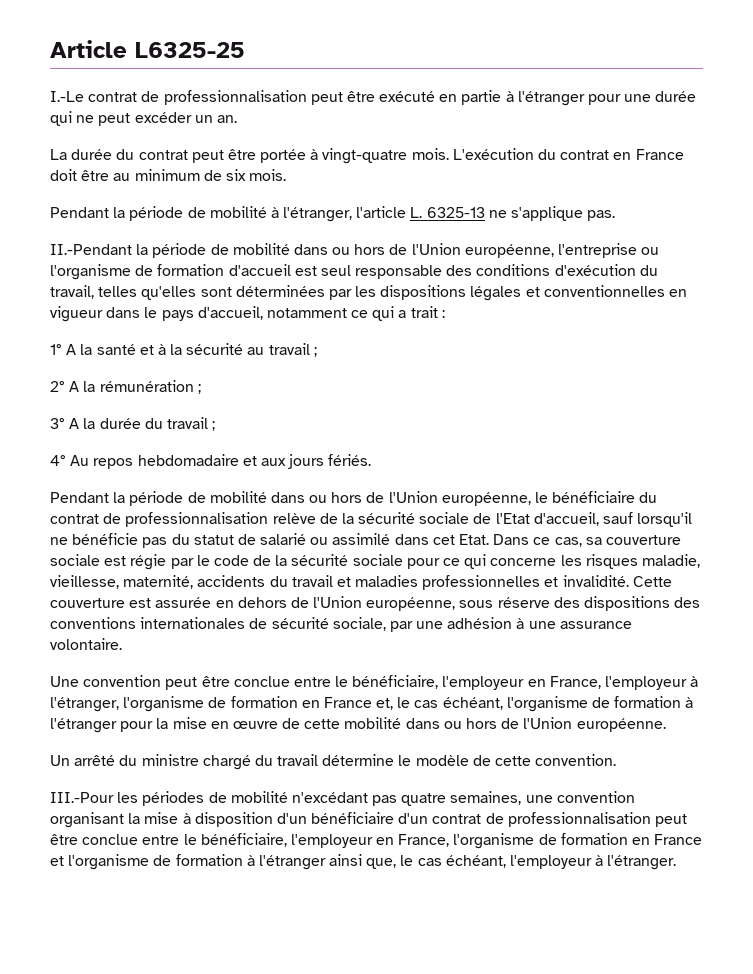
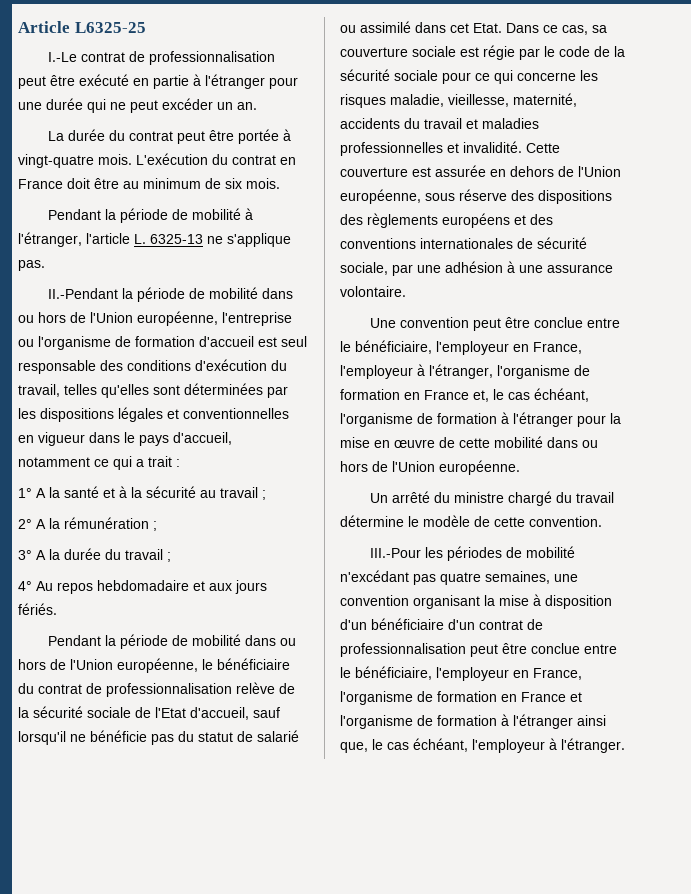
(701, 602) none -> [367,213,553,228] règlements européens et des

